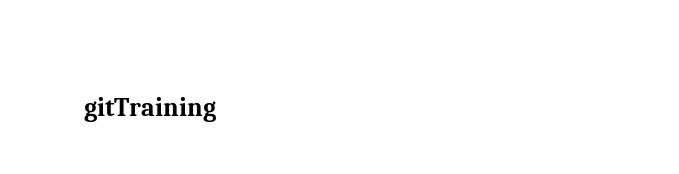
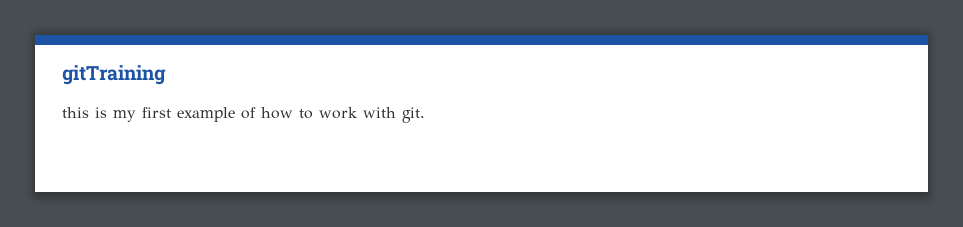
(216, 109) none -> [62,107,425,123] // this is my first example of how to work with git.

